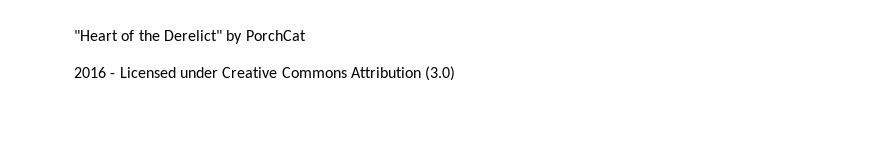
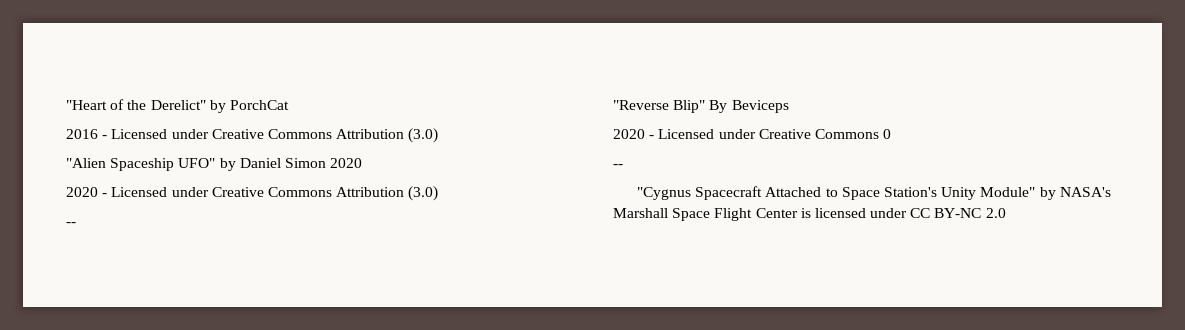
(456, 73) none -> [66,158,363,171] [66,186,439,201] [66,222,76,226] [613,100,789,113] [613,129,892,139] [613,164,623,168] [637,186,1111,200] [613,208,1006,221] // "Alien Spaceship UFO" by Daniel Simon 2020 // 2020 - Licensed under Creative Commons Attribution (3.0) // -- // "Reverse Blip" By Beviceps // 2020 - Licensed under Creative Commons 0 // -- // "Cygnus Spacecraft Attached to Space Station's Unity Module" by NASA's Marshall Space Flight Center is licensed under CC BY-NC 2.0

